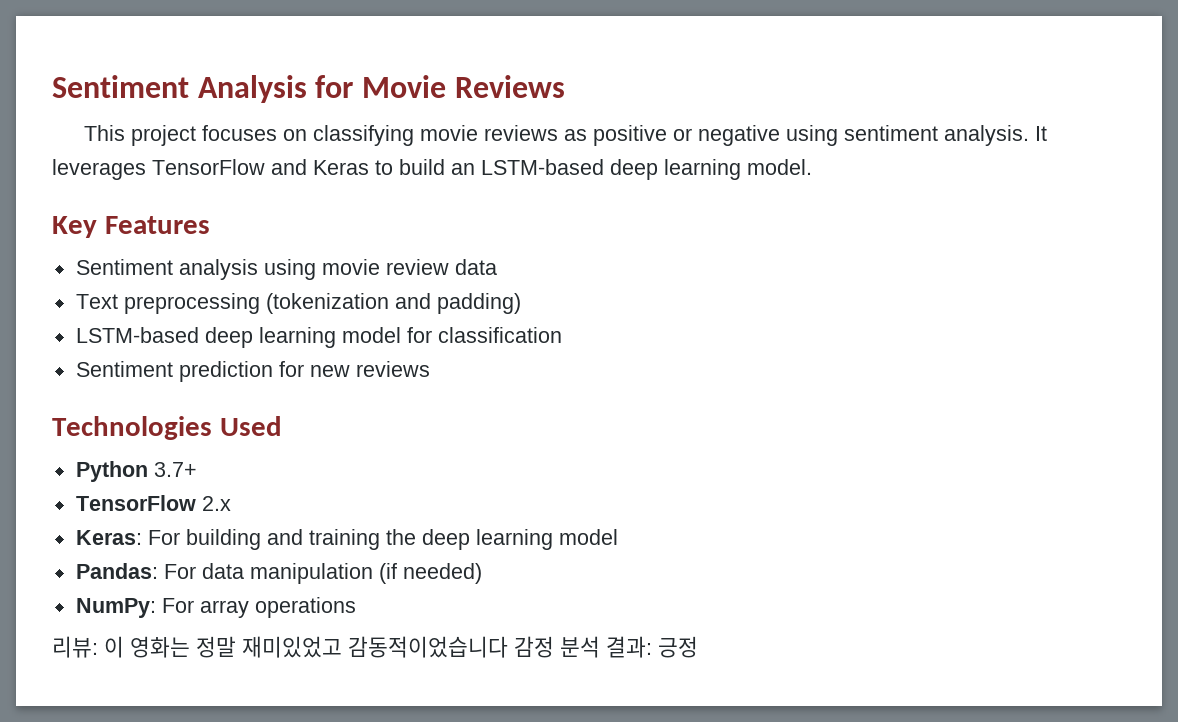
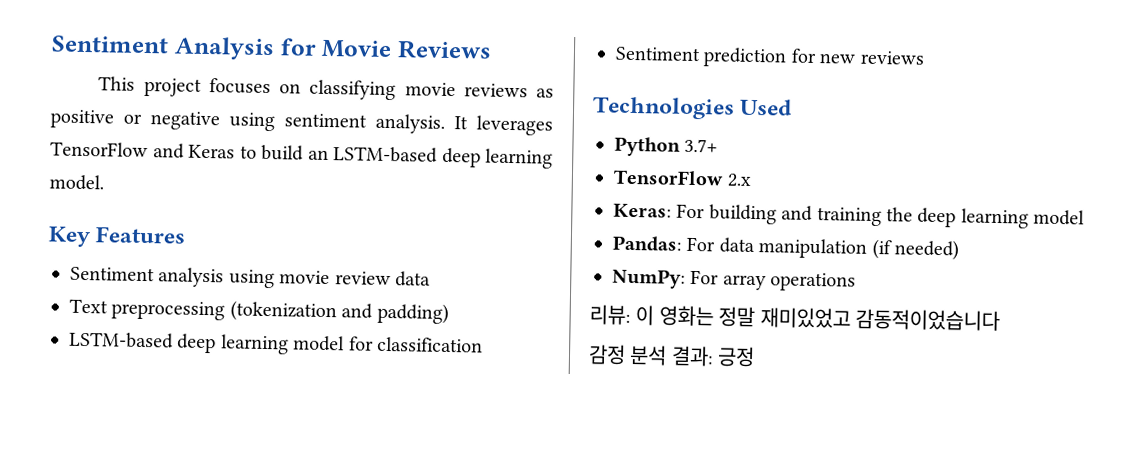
(508, 647) none -> (1000, 320) //

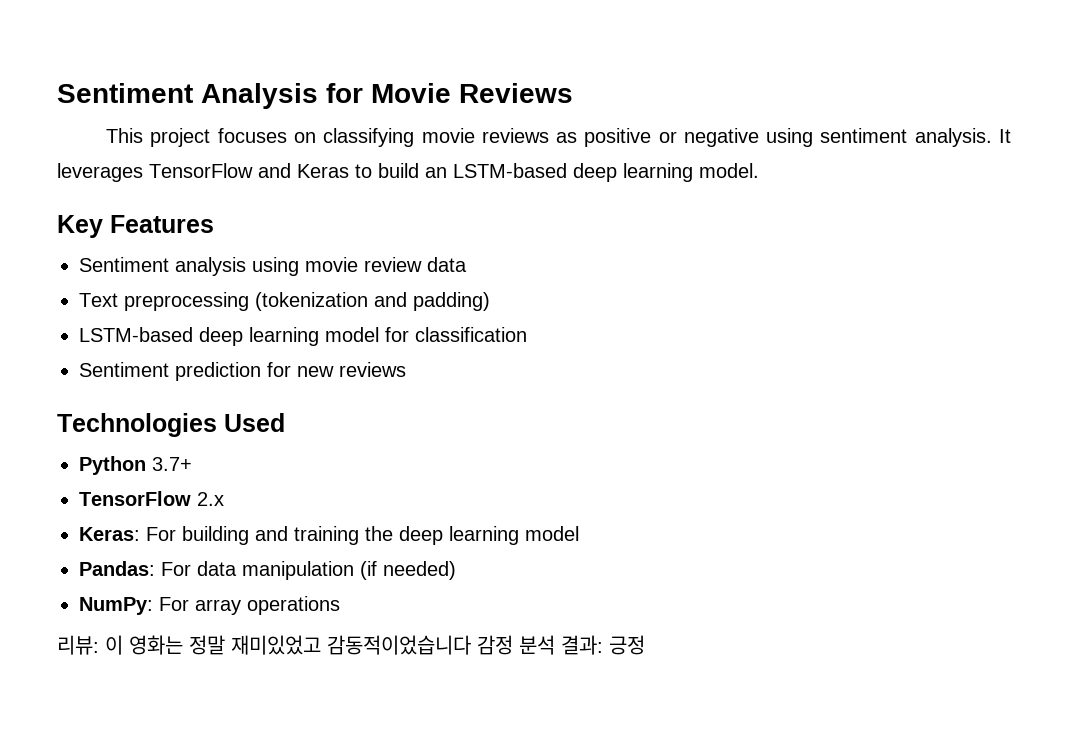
(1000, 320) // -> (471, 645) none

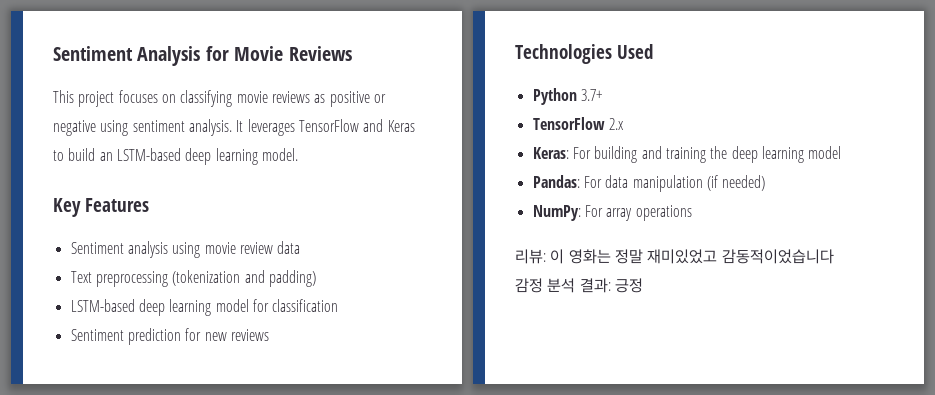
(471, 645) none -> (834, 256) //

